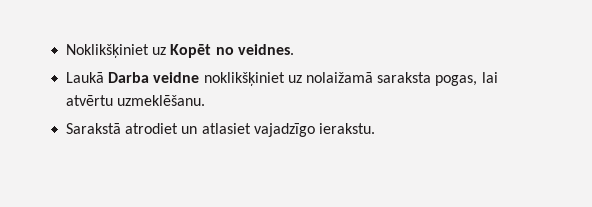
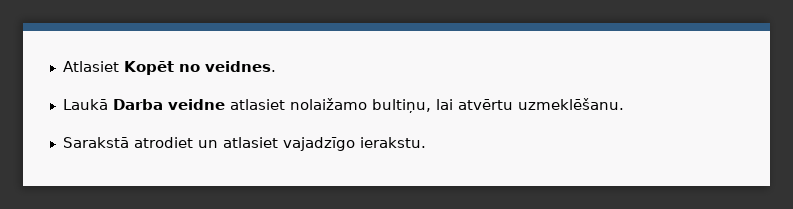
[66,44,167,58] Noklikšķiniet uz -> [62,61,119,72] Atlasiet
[203,72,478,86] noklikšķiniet uz nolaižamā saraksta pogas, -> [229,98,431,113] atlasiet nolaižamo bultiņu,

